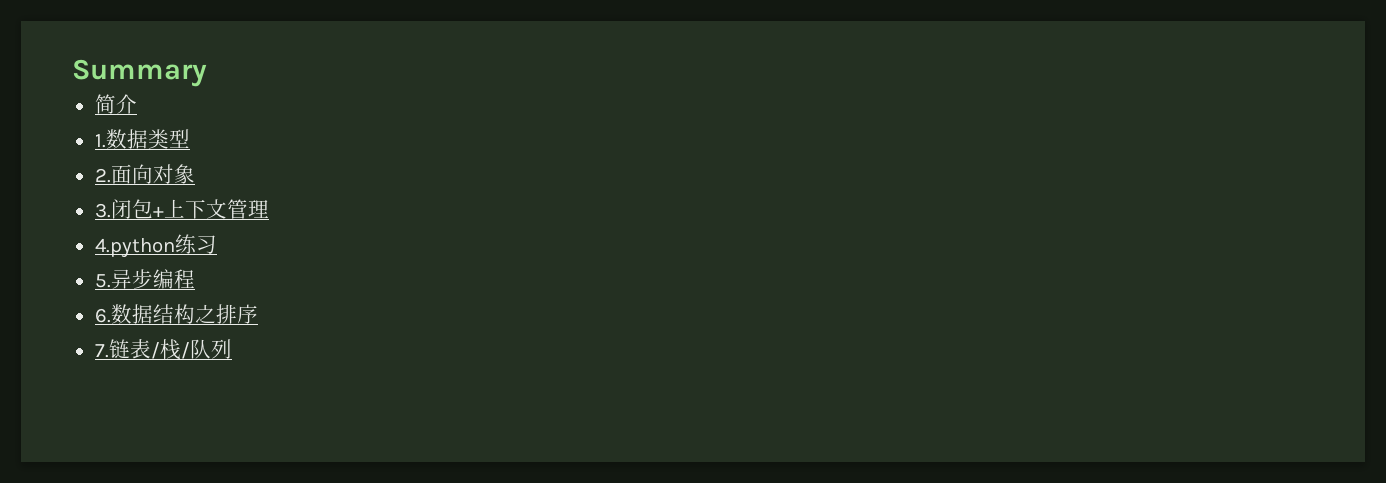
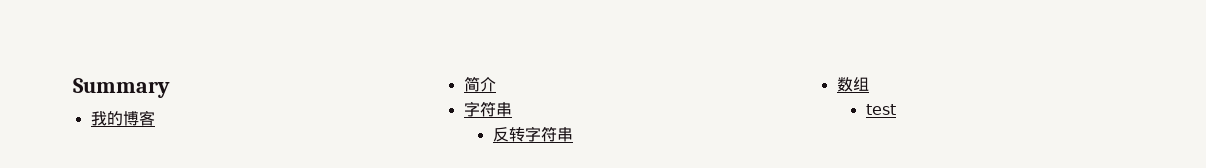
(207, 73) none -> [90,110,155,126] // 我的博客
[94,129,190,149] [94,164,195,184] [94,199,269,219] [94,234,217,258] [94,269,195,289] [94,304,258,324] [94,339,232,360] 1.数据类型 // 2.面向对象 // 3.闭包+上下文管理 // 4.python练习 // 5.异步编程 // 6.数据结构之排序 // 7.链表/栈/队列 -> [463,101,512,117] [492,126,573,142] [836,77,869,92] [865,104,896,115] 字符串 // 反转字符串 // 数组 // test

